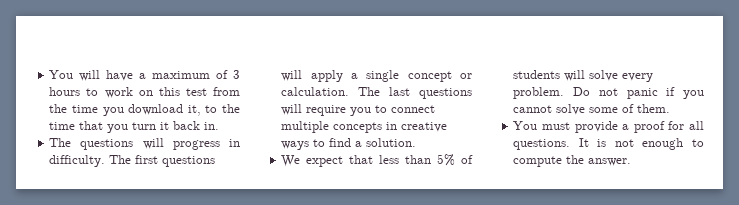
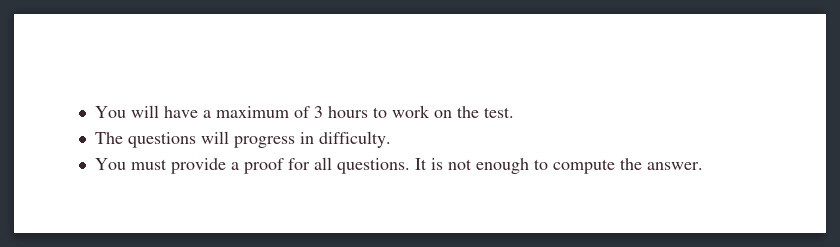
[158,87,240,96] [49,104,240,116] [49,121,220,133] this test from the time you download it, to the time that you turn it back in. -> [456,106,514,118] the test.
[109,155,216,167] [281,70,472,82] [281,87,472,99] [281,104,436,116] [281,121,448,133] [281,138,417,150] [281,154,473,167] [513,70,654,82] [513,87,704,99] [513,104,671,115] The first questions will apply a single concept or calculation. The last questions will require you to connect multiple concepts in creative ways to find a solution. // We expect that less than 5% of students will solve every problem. Do not panic if you cannot solve some of them. -> (391, 139) none

